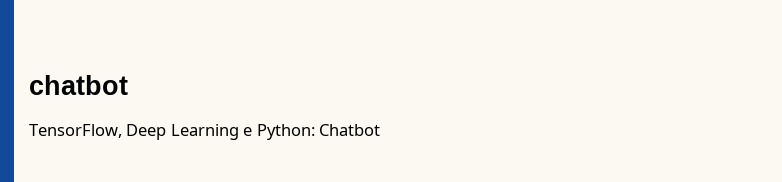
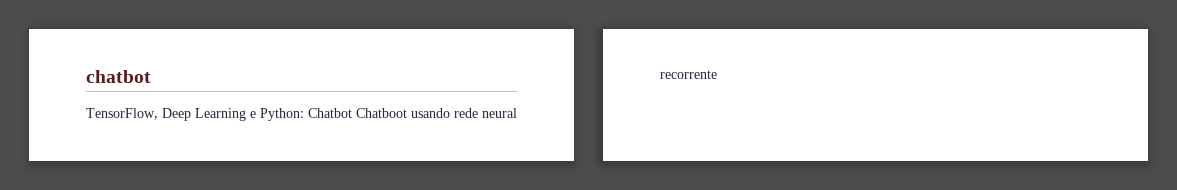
(381, 130) none -> [356,108,517,118] [660,70,717,79] Chatboot usando rede neural recorrente

